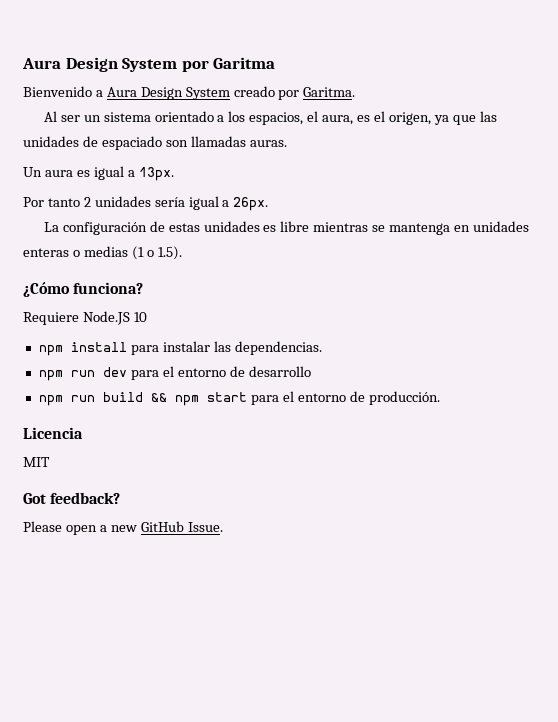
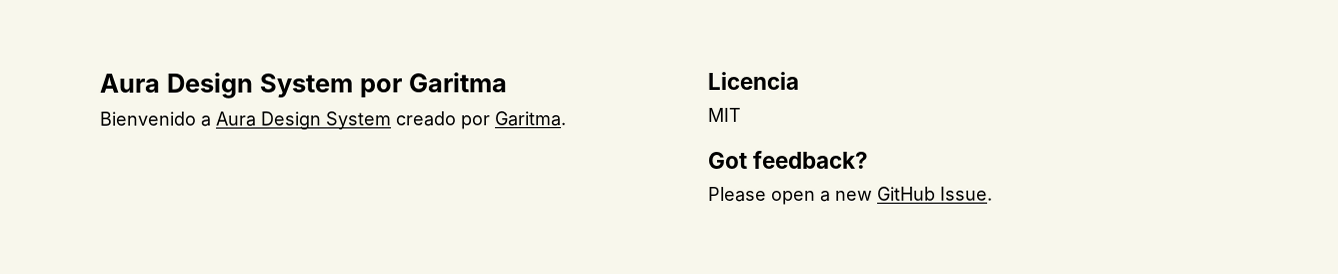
[43,111,497,125] [23,136,287,150] [23,166,174,181] [23,196,269,211] [43,221,529,235] [23,246,182,260] [23,282,144,297] [23,311,147,325] [38,341,322,356] [38,366,311,381] [38,391,440,406] // Al ser un sistema orientado a los espacios, el aura, es el origen, ya que las unidades de espaciado son llamadas auras. // Un aura es igual a 13px. // Por tanto 2 unidades sería igual a 26px. // La configuración de estas unidades es libre mientras se mantenga en unidades enteras o medias (1 o 1.5). // ¿Cómo funciona? // Requiere Node.JS 10 // npm install para instalar las dependencias. // npm run dev para el entorno de desarrollo // npm run build && npm start para el entorno de producción. -> (566, 119) none

